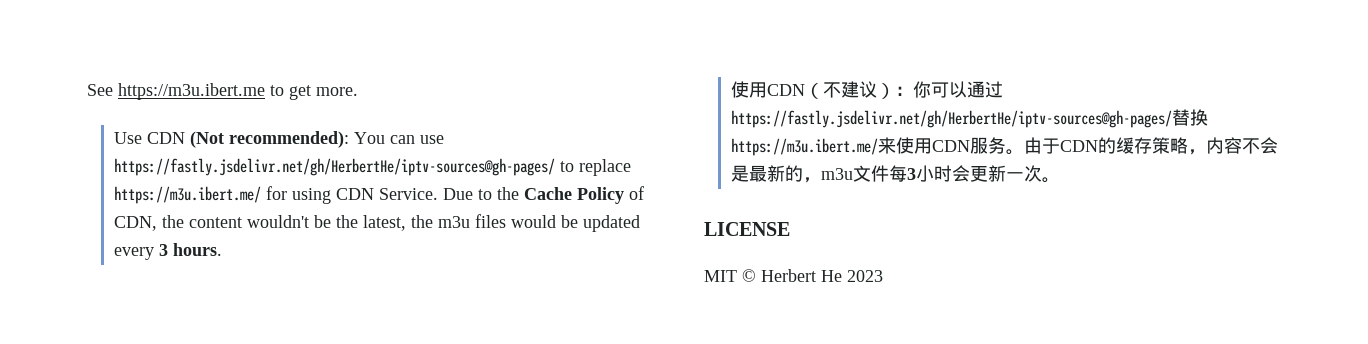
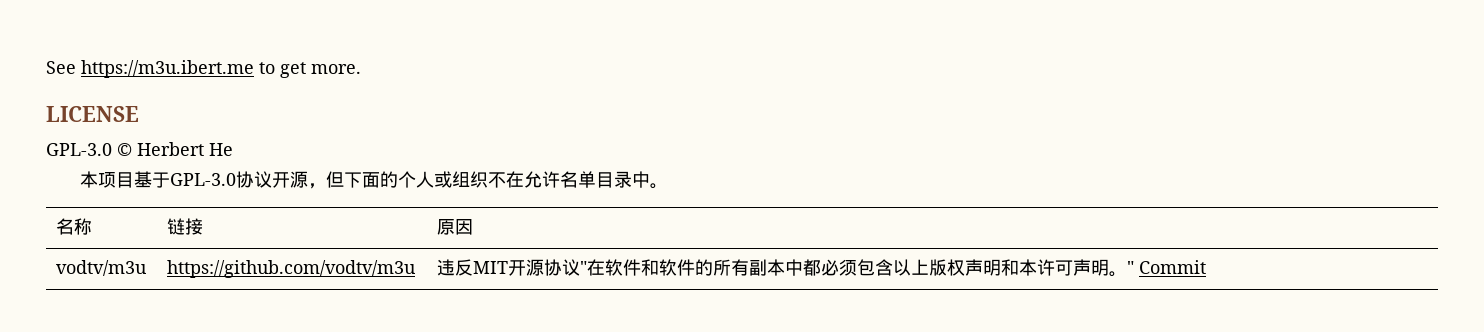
[113,131,444,148] [113,158,631,176] [113,186,644,204] [113,214,640,232] [113,243,222,260] [730,81,1003,99] [730,109,1208,128] [730,137,1278,156] [730,165,1060,183] // Use CDN (Not recommended): You can use https://fastly.jsdelivr.net/gh/HerbertHe/iptv-sources@gh-pages/ to replace https://m3u.ibert.me/ for using CDN Service. Due to the Cache Policy of CDN, the content wouldn't be the latest, the m3u files would be updated every 3 hours. // 使用CDN（不建议）：你可以通过https://fastly.jsdelivr.net/gh/HerbertHe/iptv-sources@gh-pages/替换https://m3u.ibert.me/来使用CDN服务。由于CDN的缓存策略，内容不会是最新的，m3u文件每3小时会更新一次。 -> (361, 69) none
[704,270,737,282] MIT -> [46,143,112,156] GPL-3.0
[847,270,883,282] 2023 -> [79,171,668,189] [56,218,93,235] [167,218,204,235] [437,219,474,235] [56,260,148,276] [167,260,417,278] [437,259,1207,277] // 本项目基于GPL-3.0协议开源，但下面的个人或组织不在允许名单目录中。 // 名称 | 链接 | 原因 // vodtv/m3u | https://github.com/vodtv/m3u | 违反MIT开源协议"在软件和软件的所有副本中都必须包含以上版权声明和本许可声明。" Commit

